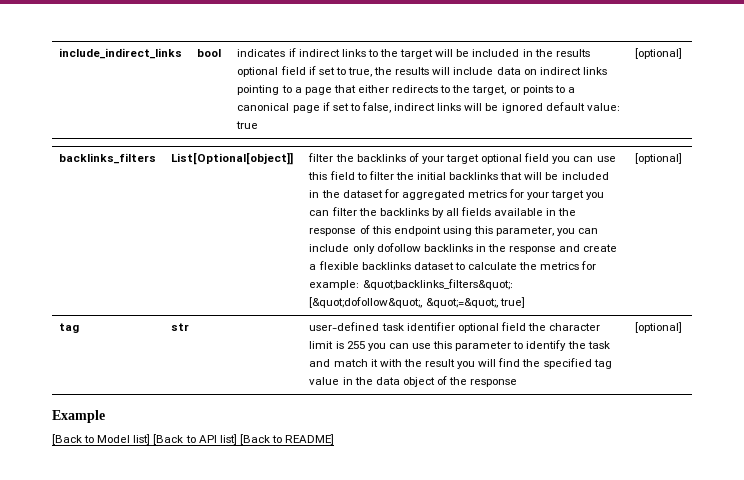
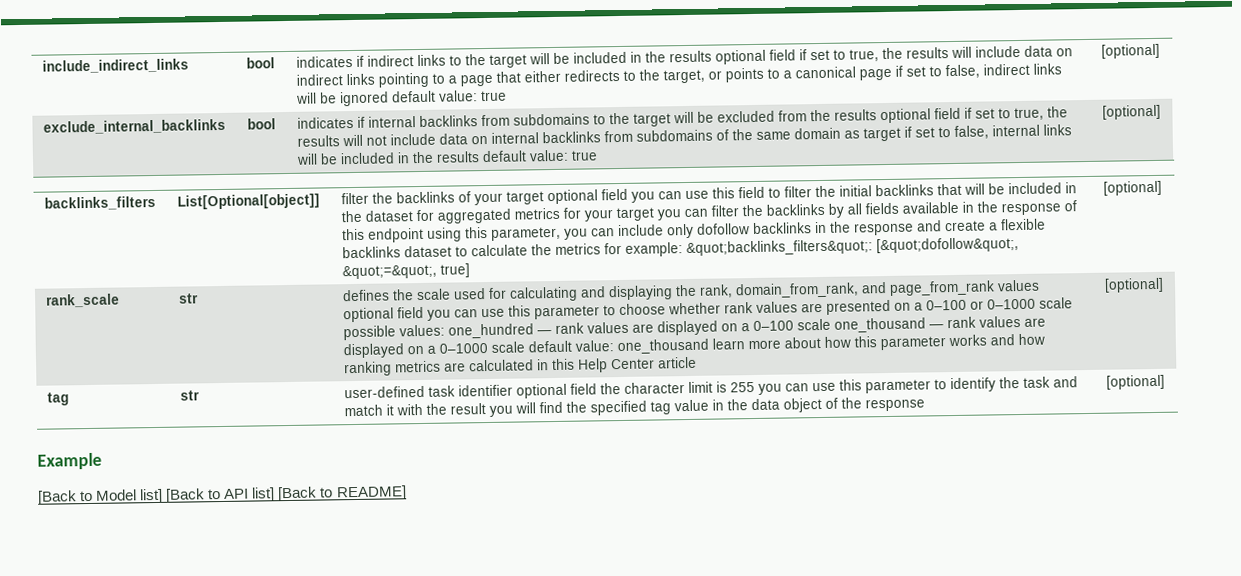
(683, 53) none -> [42,118,226,135] [246,118,276,130] [296,106,1068,129] [296,124,1072,147] [295,149,598,165] [1101,104,1161,120] // exclude_internal_backlinks | bool | indicates if internal backlinks from subdomains to the target will be excluded from the results optional field if set to true, the results will not include data on internal backlinks from subdomains of the same domain as target if set to false, internal links will be included in the results default value: true | [optional]
(683, 158) none -> [45,293,120,308] [178,293,199,304] [342,279,1040,302] [342,297,1073,323] [342,315,1046,341] [342,333,1045,359] [343,356,697,377] [1103,277,1164,293] // rank_scale | str | defines the scale used for calculating and displaying the rank, domain_from_rank, and page_from_rank values optional field you can use this parameter to choose whether rank values are presented on a 0–100 or 0–1000 scale possible values: one_hundred — rank values are displayed on a 0–100 scale one_thousand — rank values are displayed on a 0–1000 scale default value: one_thousand learn more about how this parameter works and how ranking metrics are calculated in this Help Center article | [optional]

